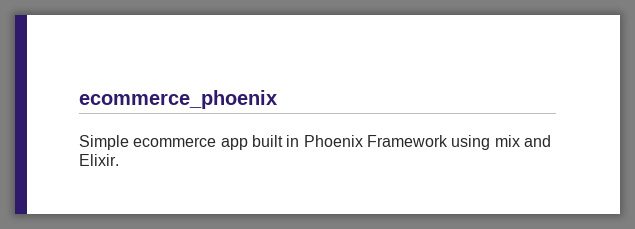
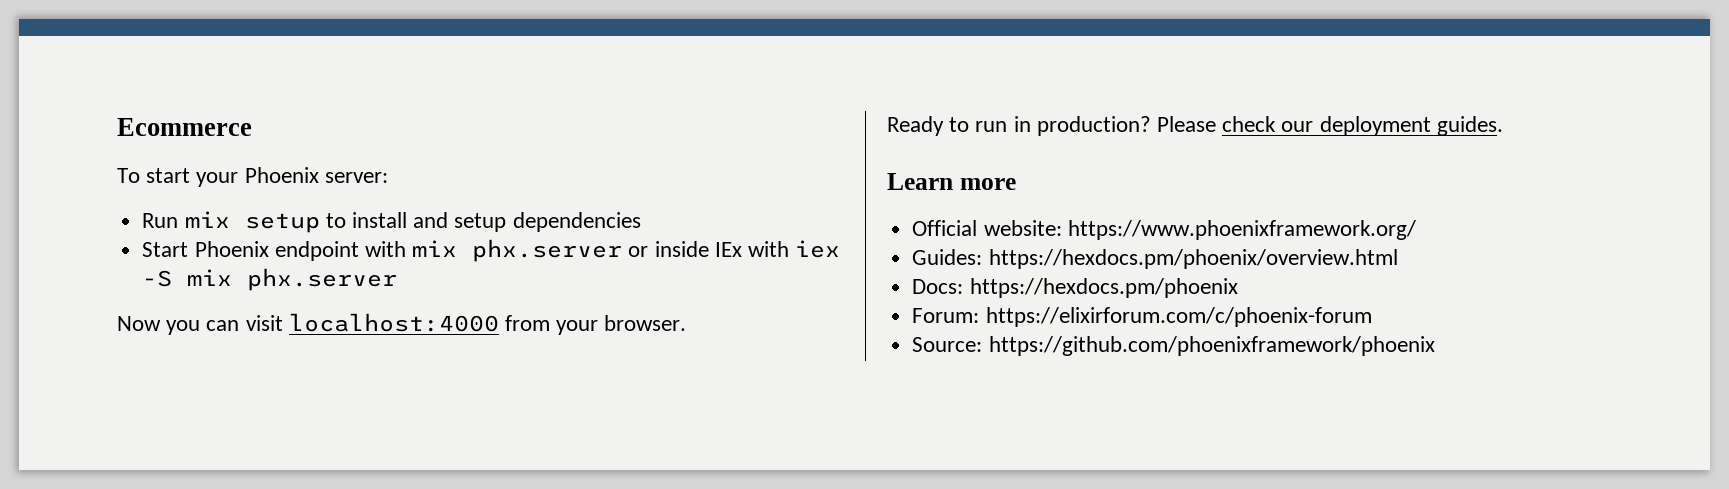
[79,90,277,109] [79,135,551,150] [79,154,119,166] ecommerce_phoenix // Simple ecommerce app built in Phoenix Framework using mix and Elixir. -> [117,118,252,136] [117,167,388,187] [142,211,641,233] [142,239,841,262] [142,268,398,291] [117,313,687,335] [887,116,1503,136] [887,173,1016,190] [912,220,1416,240] [912,249,1398,269] [912,278,1238,298] [912,307,1372,327] [912,336,1435,356] Ecommerce // To start your Phoenix server: // Run mix setup to install and setup dependencies // Start Phoenix endpoint with mix phx.server or inside IEx with iex -S mix phx.server // Now you can visit localhost:4000 from your browser. // Ready to run in production? Please check our deployment guides. // Learn more // Official website: https://www.phoenixframework.org/ // Guides: https://hexdocs.pm/phoenix/overview.html // Docs: https://hexdocs.pm/phoenix // Forum: https://elixirforum.com/c/phoenix-forum // Source: https://github.com/phoenixframework/phoenix

